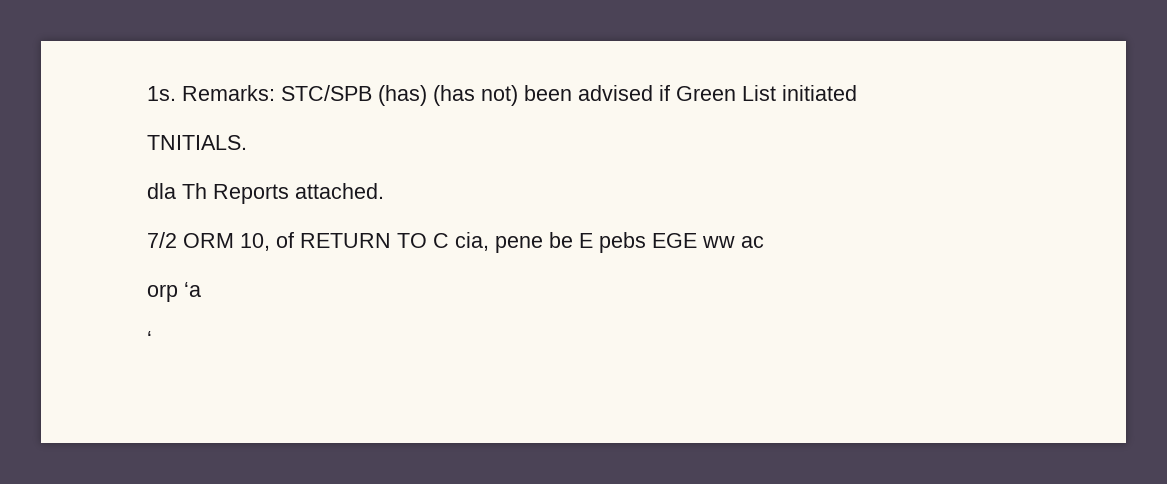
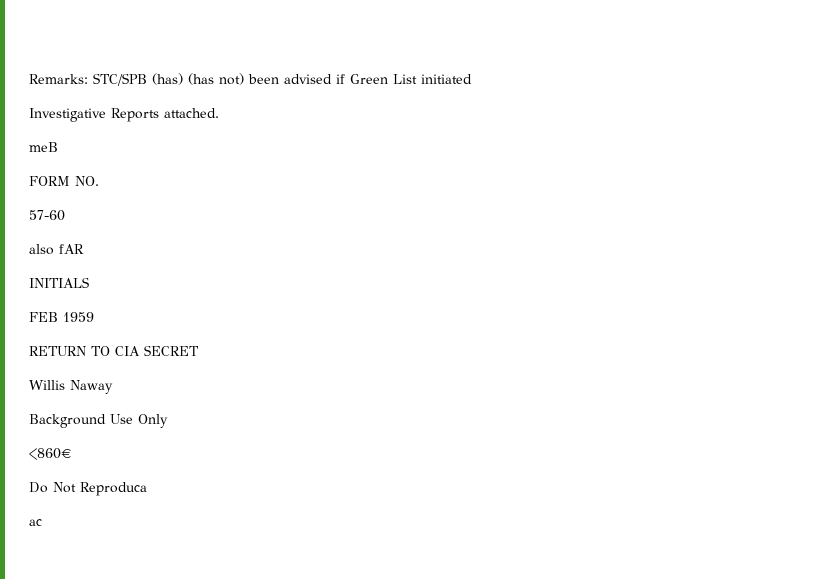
[147,86,176,101] 1s. -> (29, 79) none
[147,135,247,150] [147,183,207,199] TNITIALS. // dla Th -> [29,108,106,122] Investigative
[147,232,764,253] [147,282,201,302] [147,331,152,346] 7/2 ORM 10, of RETURN TO C cia, pene be E pebs EGE ww ac // orp ‘a // ‘ -> [29,142,58,152] [29,176,99,186] [29,210,65,221] [29,244,84,255] [29,277,89,288] [29,312,94,322] [29,345,199,356] [29,380,113,394] [29,414,168,428] [29,448,71,460] [29,482,147,496] [29,519,42,526] meB // FORM NO. // 57-60 // also fAR // INITIALS // FEB 1959 // RETURN TO CIA SECRET // Willis Naway // Background Use Only // <860€ // Do Not Reproduca // ac

